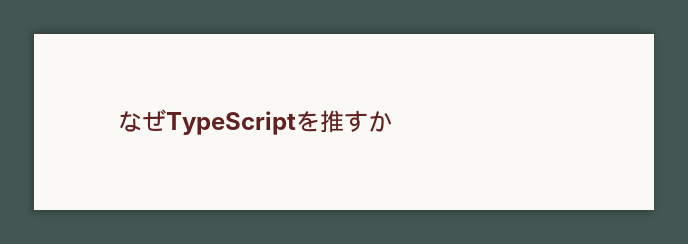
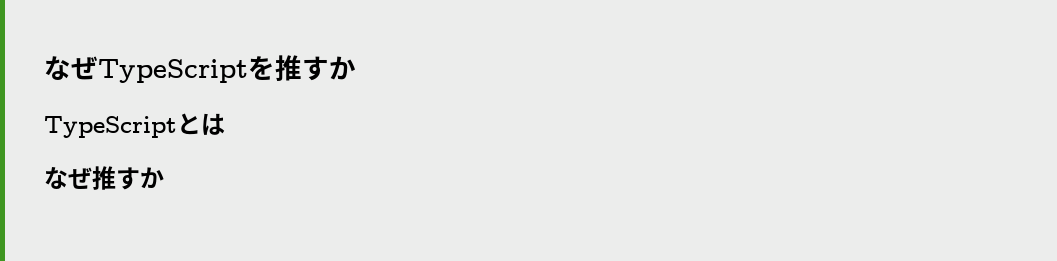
(392, 121) none -> [44,113,225,138] [44,166,164,190] // TypeScriptとは // なぜ推すか

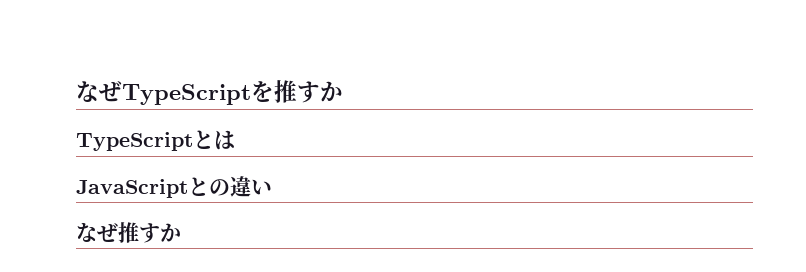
(225, 124) none -> [76,176,272,198] // JavaScriptとの違い

